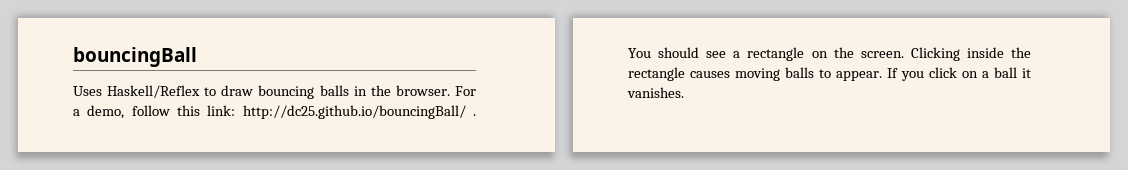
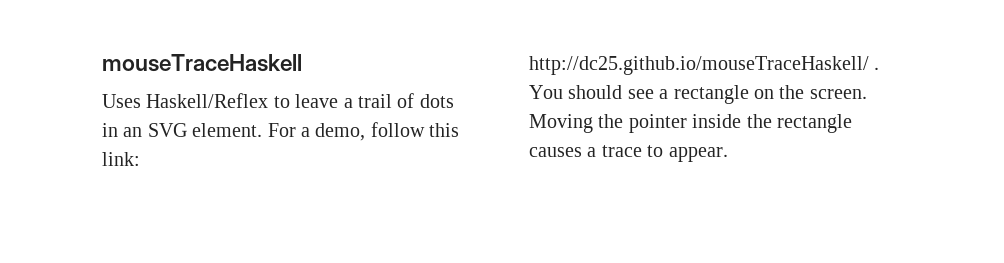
[73,47,197,67] bouncingBall -> [102,54,302,72] mouseTraceHaskell
[221,85,450,99] draw bouncing balls in the browser. -> [295,93,454,108] [102,123,263,137] leave a trail of dots in an SVG element.
[242,105,466,119] http://dc25.github.io/bouncingBall/ -> [529,56,869,75] http://dc25.github.io/mouseTraceHaskell/
[910,47,960,61] Clicking -> [529,114,687,133] Moving the pointer
[735,67,1031,81] [627,87,684,98] moving balls to appear. If you click on a ball it vanishes. -> [587,145,728,162] a trace to appear.

